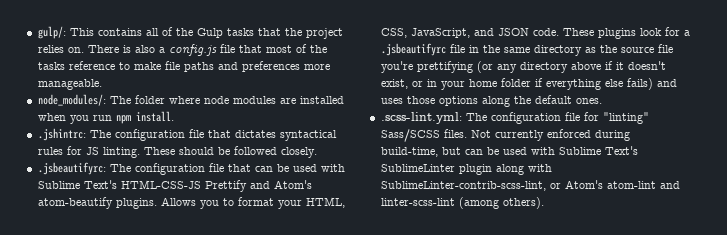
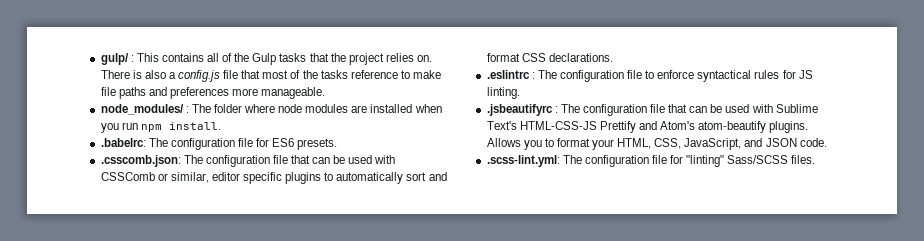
[37,26,66,39] gulp/: -> [100,53,134,65] gulp/ :
[37,94,106,106] node_modules/: -> [100,104,189,115] node_modules/ :
[37,128,276,141] .jshintrc: The configuration file that dictates -> [100,138,338,150] [100,155,396,167] [100,172,447,184] [486,53,613,62] [486,70,695,82] .babelrc: The configuration file for ES6 presets. // .csscomb.json: The configuration file that can be used with CSSComb or similar, editor specific plugins to automatically sort and format CSS declarations. // .eslintrc : The configuration file to enforce
[143,146,317,158] [37,162,106,175] These should be followed closely. // .jsbeautifyrc: -> [486,104,558,116] // .jsbeautifyrc :
[562,27,690,39] [380,43,673,56] [380,61,666,73] [380,78,677,90] [380,95,602,107] These plugins look for a .jsbeautifyrc file in the same directory as the source file you're prettifying (or any directory above if it doesn't exist, or in your home folder if everything else fails) and uses those options along the default ones. -> (827, 142) none
[470,129,630,141] [380,146,638,157] [380,164,552,175] [380,180,680,191] [380,197,544,209] Not currently enforced during build-time, but can be used with Sublime Text's SublimeLinter plugin along with SublimeLinter-contrib-scss-lint, or Atom's atom-lint and linter-scss-lint (among others). -> (816, 159) none

